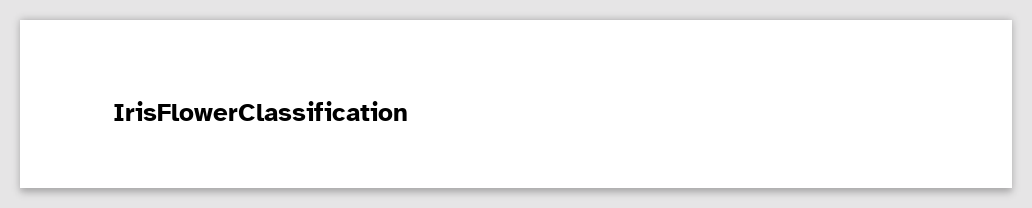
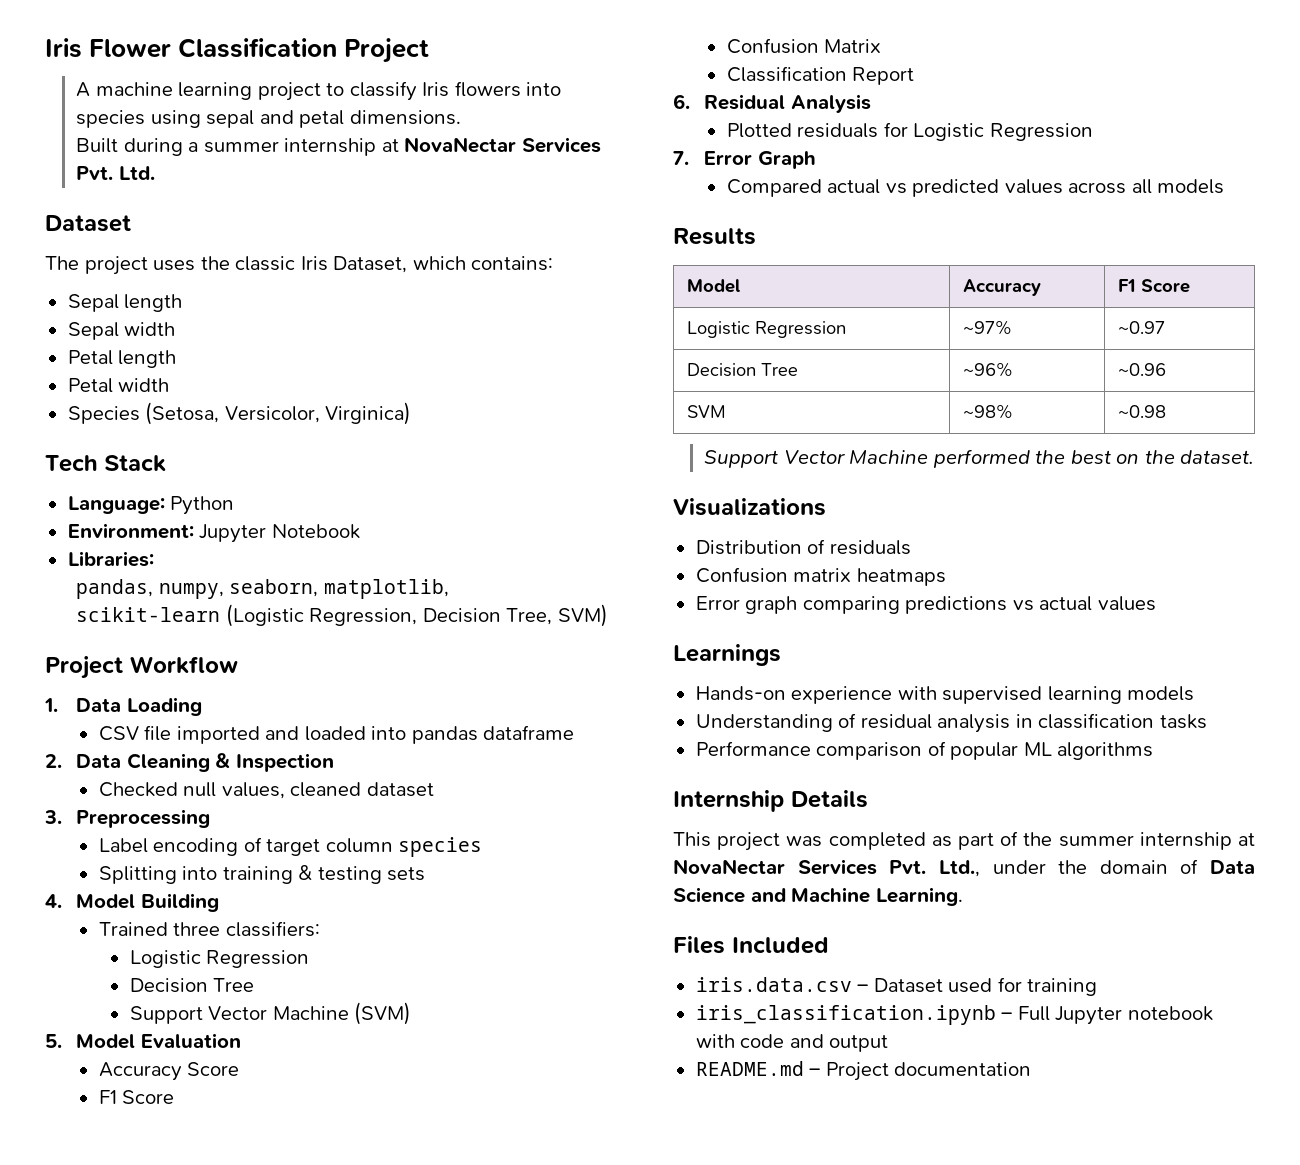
[113,101,408,121] IrisFlowerClassification -> [45,38,430,63] [76,81,562,101] [76,110,461,128] [76,137,601,156] [76,166,155,180] [45,215,131,232] [45,256,554,275] [67,294,183,312] [67,322,176,340] [67,350,177,368] [67,378,170,393] [67,402,412,425] [45,455,166,472] [67,496,235,515] [67,523,360,543] [67,551,154,567] [76,579,449,599] [76,604,608,627] [45,656,238,679] [44,697,202,716] [98,725,575,744] [45,753,334,772] [98,782,434,799] [44,809,211,828] [98,837,483,857] [98,865,426,884] [45,893,219,912] [98,921,320,937] [129,950,310,968] [129,978,255,993] [129,1002,412,1025] [45,1033,241,1049] [98,1062,240,1081] [98,1090,175,1104] [726,38,882,54] [726,66,915,85] [673,94,871,113] [726,122,1093,141] [673,151,816,169] [726,179,1225,197] [673,228,756,245] [686,279,740,293] [962,279,1041,296] [1117,279,1190,293] [686,321,846,338] [962,320,1012,335] [1117,321,1165,334] [686,363,798,377] [962,362,1013,377] [1117,363,1166,376] [686,405,726,418] [962,404,1013,419] [1117,405,1166,418] [704,449,1255,468] [673,498,826,516] [695,539,911,555] [695,567,946,586] [695,596,1156,614] [673,644,781,666] [695,686,1195,704] [695,713,1207,733] [695,741,1154,760] [673,790,868,812] [673,831,1255,851] [673,859,1255,877] [673,887,963,906] [673,936,829,954] [695,977,1098,996] [695,1005,1213,1025] [695,1034,889,1052] [695,1061,1032,1081] Iris Flower Classification Project // A machine learning project to classify Iris flowers into species using sepal and petal dimensions. // Built during a summer internship at NovaNectar Services Pvt. Ltd. // Dataset // The project uses the classic Iris Dataset, which contains: // Sepal length // Sepal width // Petal length // Petal width // Species (Setosa, Versicolor, Virginica) // Tech Stack // Language: Python // Environment: Jupyter Notebook // Libraries: // pandas, numpy, seaborn, matplotlib, // scikit-learn (Logistic Regression, Decision Tree, SVM) // Project Workflow // 1. Data Loading // CSV file imported and loaded into pandas dataframe // 2. Data Cleaning & Inspection // Checked null values, cleaned dataset // 3. Preprocessing // Label encoding of target column species // Splitting into training & testing sets // 4. Model Building // Trained three classifiers: // Logistic Regression // Decision Tree // Support Vector Machine (SVM) // 5. Model Evaluation // Accuracy Score // F1 Score // Confusion Matrix // Classification Report // 6. Residual Analysis // Plotted residuals for Logistic Regression // 7. Error Graph // Compared actual vs predicted values across all models // Results // Model | Accuracy | F1 Score // Logistic Regression | ~97% | ~0.97 // Decision Tree | ~96% | ~0.96 // SVM | ~98% | ~0.98 // Support Vector Machine performed the best on the dataset. // Visualizations // Distribution of residuals // Confusion matrix heatmaps // Error graph comparing predictions vs actual values // Learnings // Hands-on experience with supervised learning models // Understanding of residual analysis in classification tasks // Performance comparison of popular ML algorithms // Internship Details // This project was completed as part of the summer internship at NovaNectar Services Pvt. Ltd., under the domain of Data Science and Machine Learning. // Files Included // iris.data.csv – Dataset used for training // iris_classification.ipynb – Full Jupyter notebook with code and output // README.md – Project documentation

